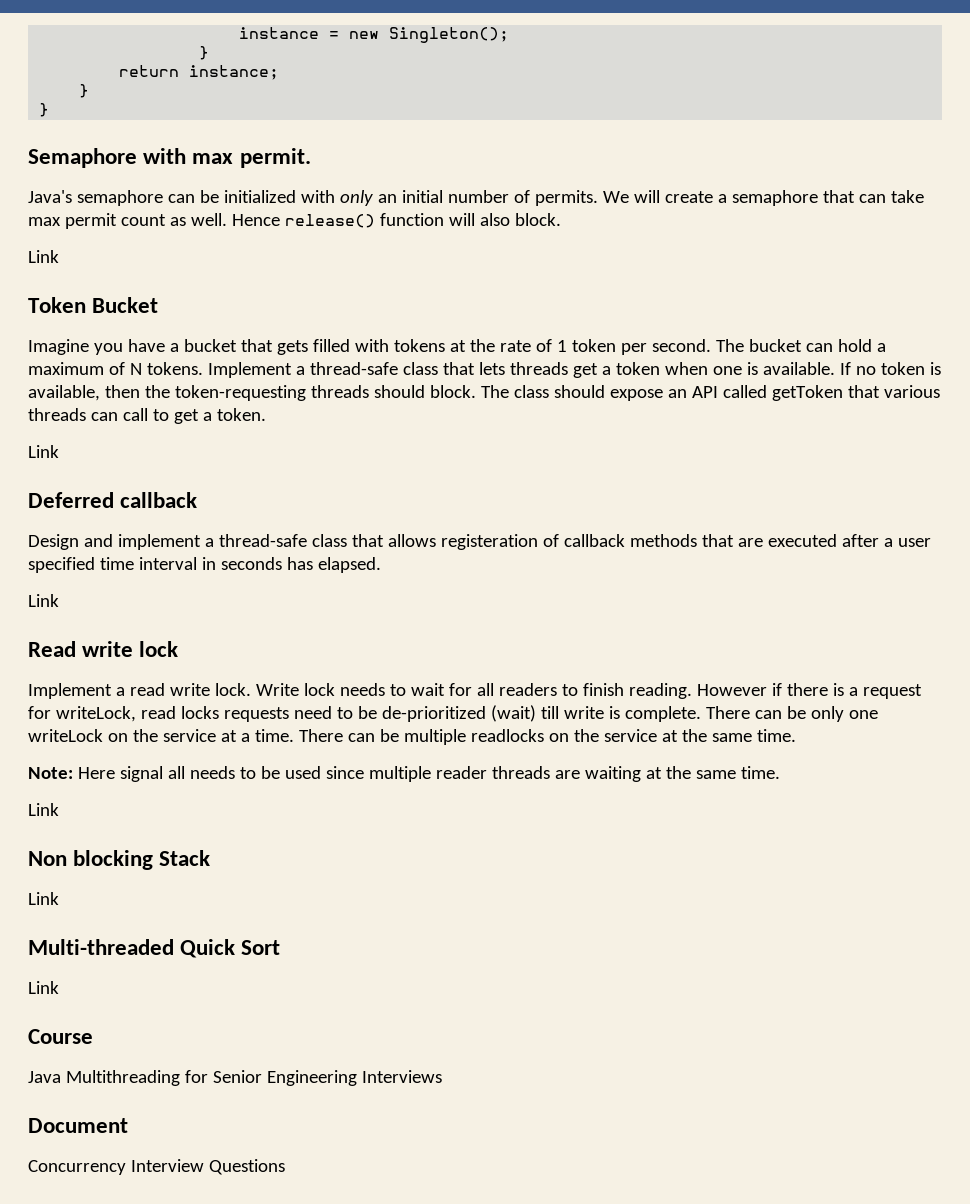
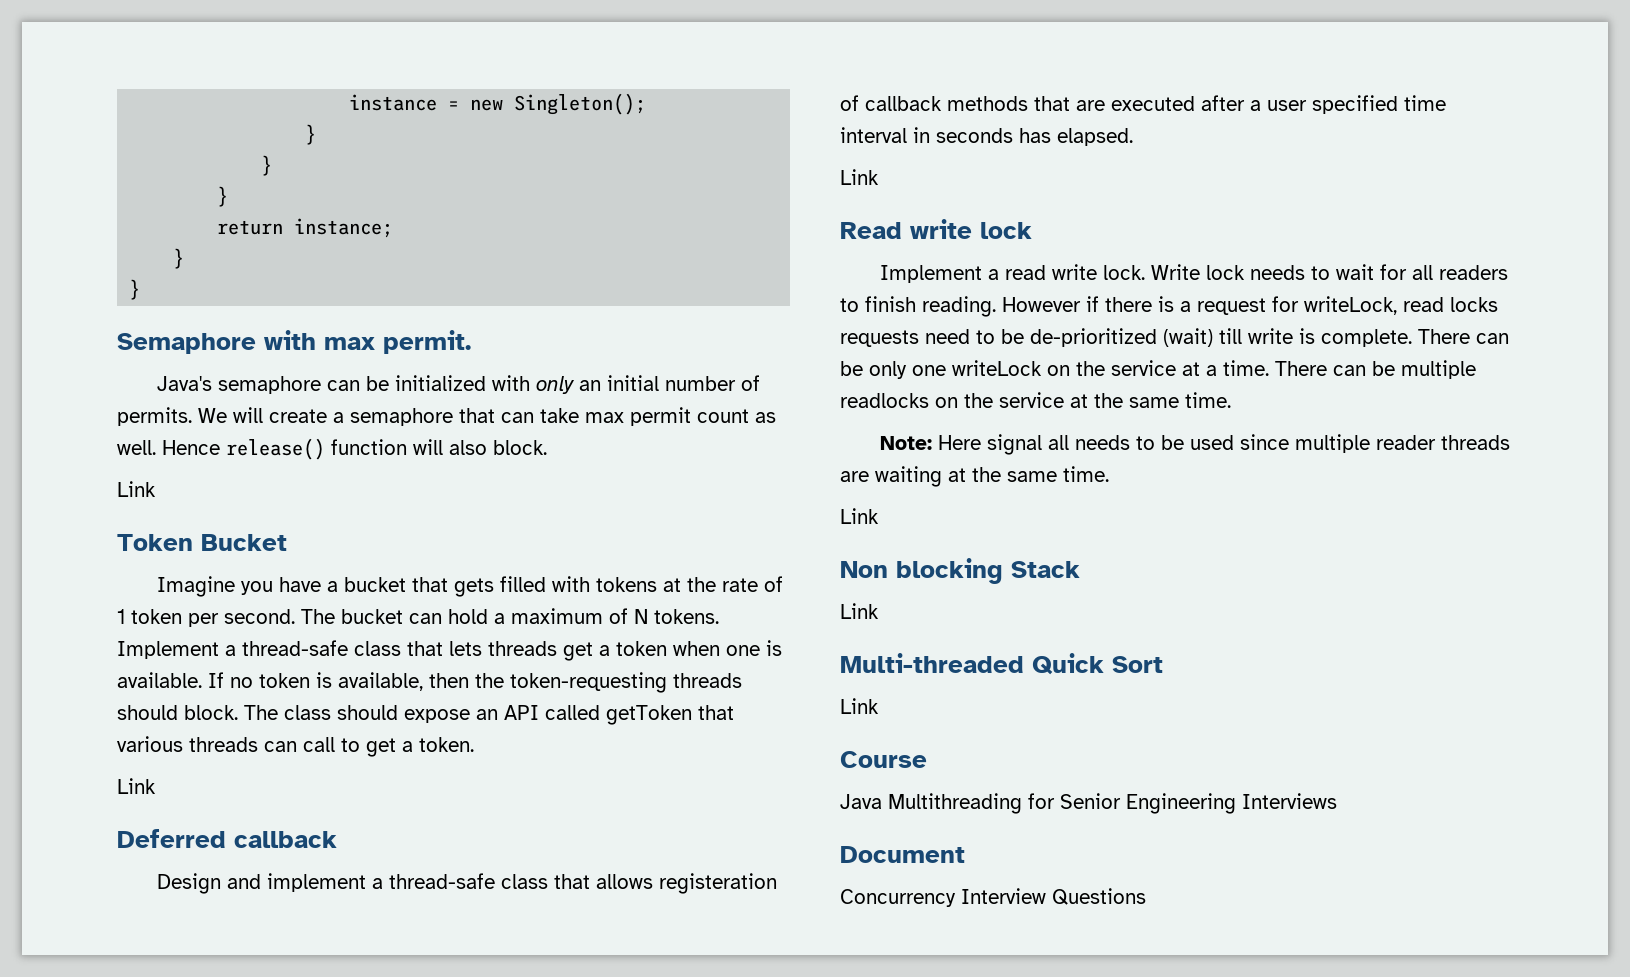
(210, 53) none -> [261,155,273,176] [217,186,229,207] // } // }

